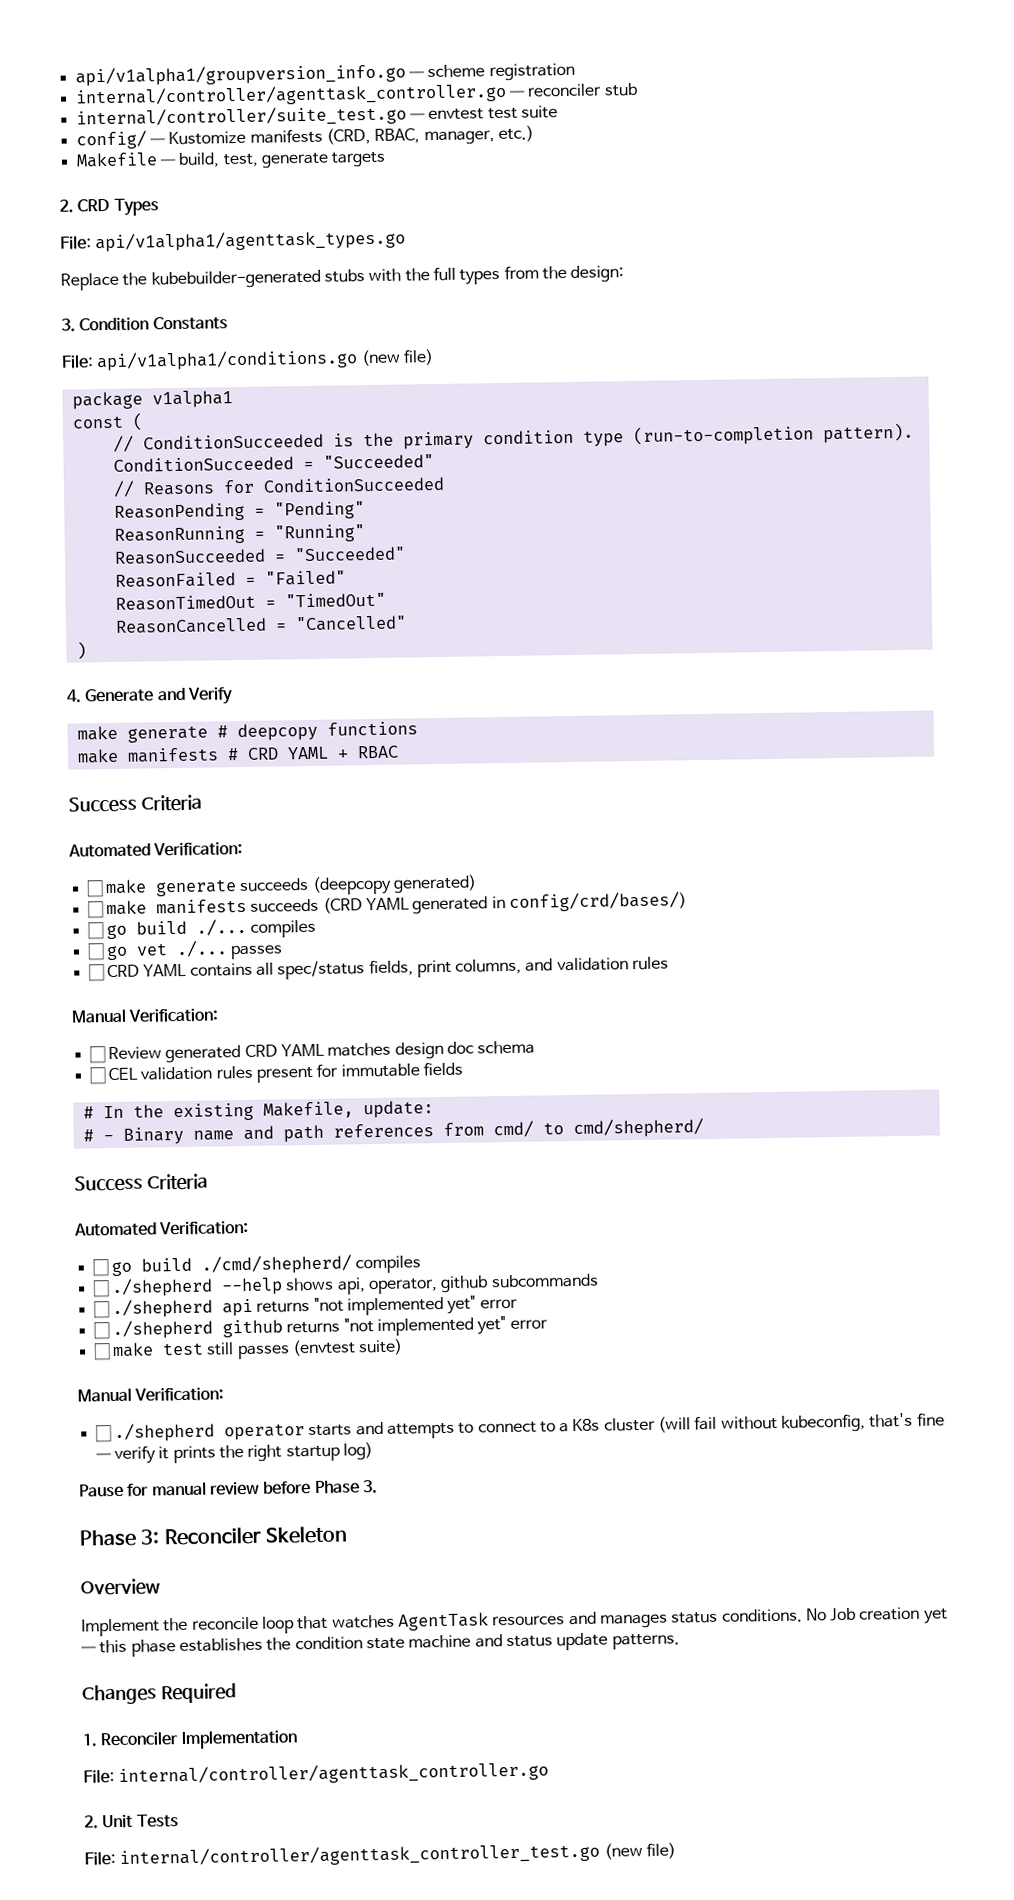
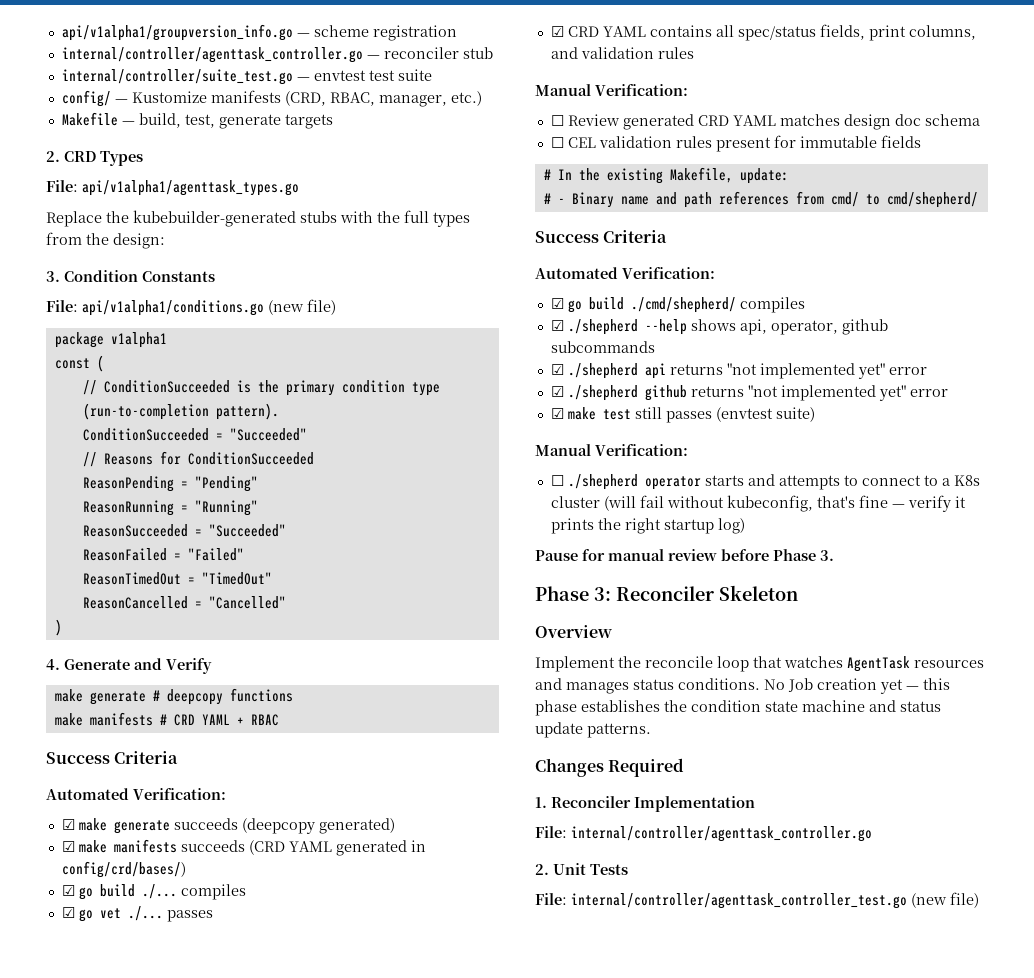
[85,880,104,898] ☐ -> [61,819,75,830] ☑
[86,901,104,919] ☐ -> [61,841,75,852] ☑
[86,922,104,940] ☐ -> [61,885,75,896] ☑
[86,943,105,961] ☐ -> [61,907,75,918] ☑
[87,964,105,982] ☐ -> [550,26,564,37] ☑
[91,1259,109,1277] ☐ -> [550,298,564,309] ☑
[91,1280,110,1298] ☐ -> [550,320,564,331] ☑
[92,1301,110,1319] ☐ -> [550,364,564,375] ☑
[92,1322,110,1340] ☐ -> [550,386,564,397] ☑
[92,1343,111,1361] ☐ -> [550,408,564,419] ☑

